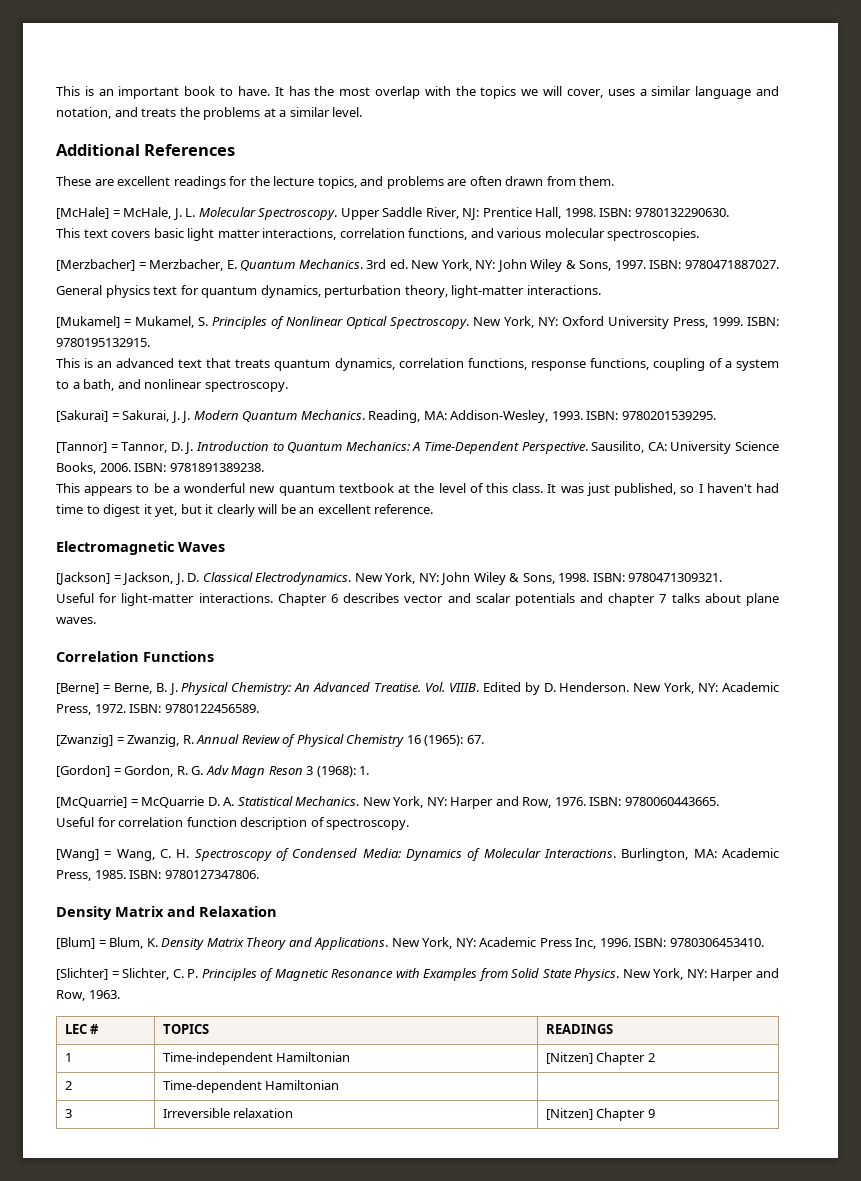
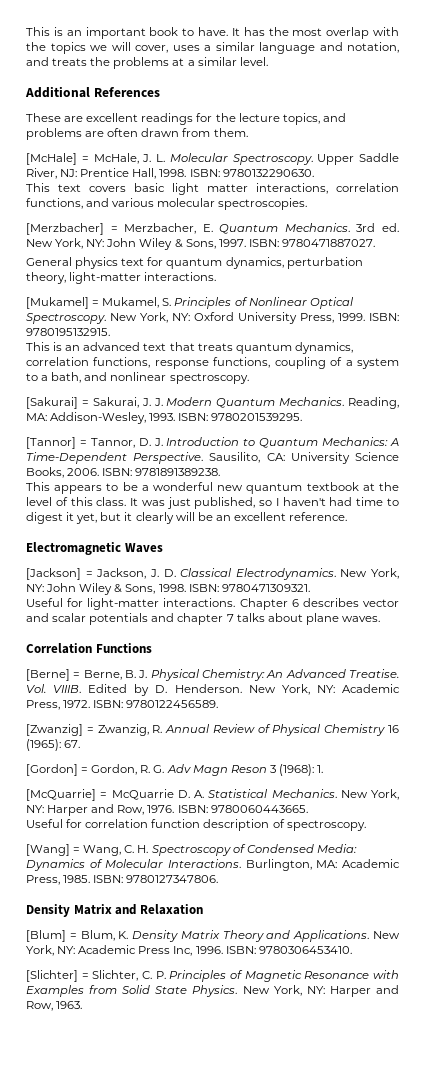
[64,1024,100,1034] [162,1024,209,1034] [545,1024,613,1034] [64,1053,72,1062] [162,1052,351,1065] [545,1052,655,1065] [64,1081,72,1090] [162,1080,340,1093] [64,1109,72,1118] [162,1108,294,1118] [545,1108,655,1121] // LEC # | TOPICS | READINGS // 1 | Time-independent Hamiltonian | [Nitzen] Chapter 2 // 2 | Time-dependent Hamiltonian | // 3 | Irreversible relaxation | [Nitzen] Chapter 9 -> (83, 1005) none

